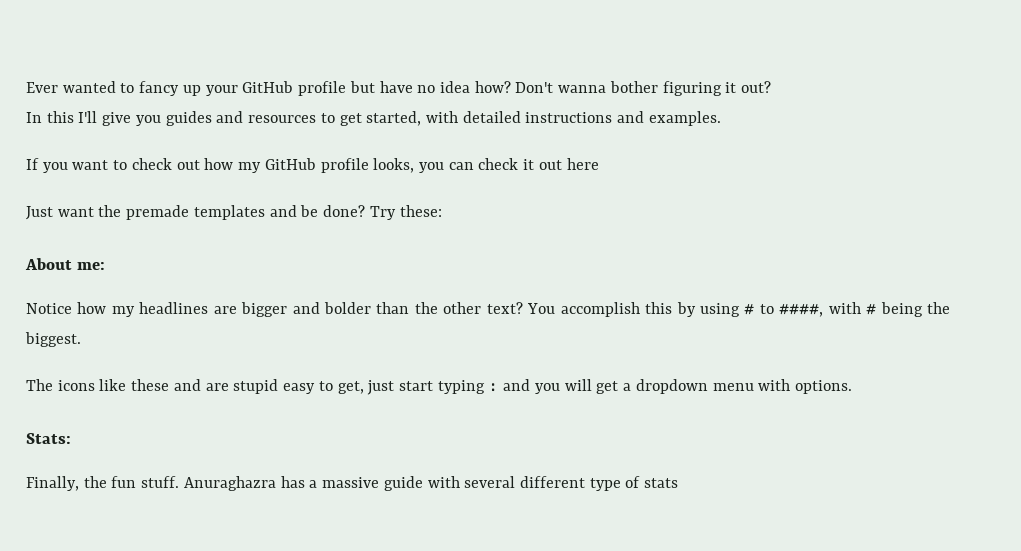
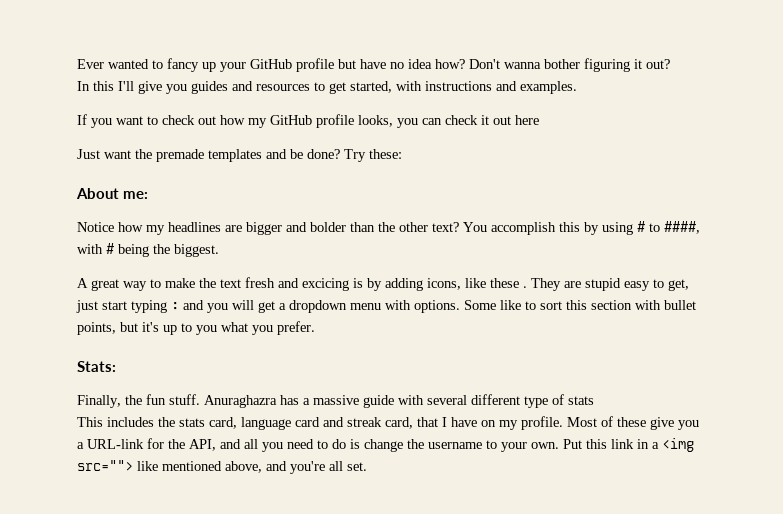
[462,111,521,123] detailed -> (422, 86) none
[26,379,201,391] The icons like these and -> [77,277,561,291] A great way to make the text fresh and excicing is by adding icons, like these . They
(852, 387) none -> [464,300,696,310] [77,321,315,335] Some like to sort this section with bullet points, but it's up to you what you prefer.
(679, 483) none -> [77,416,699,430] [77,438,694,452] [77,460,367,474] // This includes the stats card, language card and streak card, that I have on my profile. Most of these give you a URL-link for the API, and all you need to do is change the username to your own. Put this link in a <img src=""> like mentioned above, and you're all set.

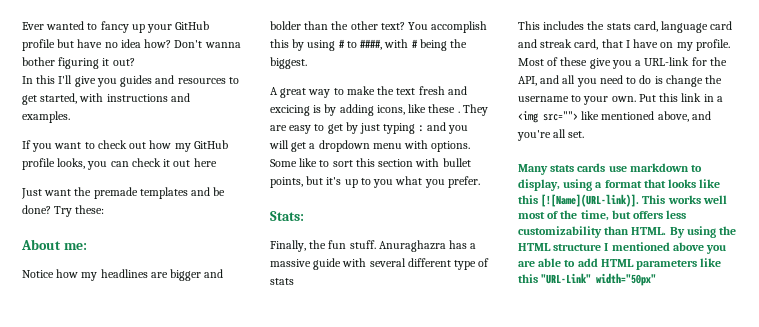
[585,278,621,291] stupid -> (287, 128) none
[668,279,689,291] [76,300,127,313] get, just start -> [327,122,381,134] get by just
(367, 466) none -> [518,163,703,175] [518,179,721,191] [518,194,727,207] [518,210,687,221] [518,226,737,238] [518,242,727,254] [518,258,722,270] [518,273,657,286] // Many stats cards use markdown to display, using a format that looks like this [![Name](URL-link)]. This works well most of the time, but offers less customizability than HTML. By using the HTML structure I mentioned above you are able to add HTML parameters like this "URL-Link" width="50px"

